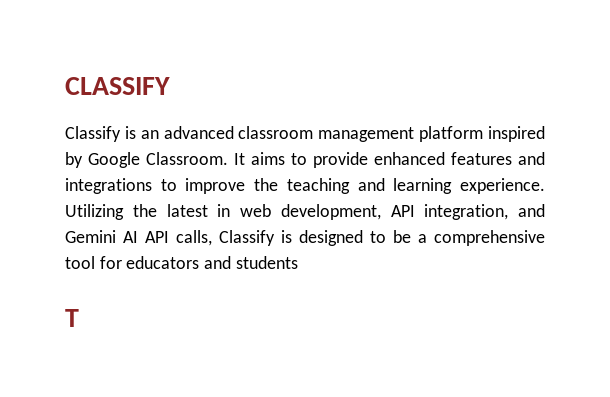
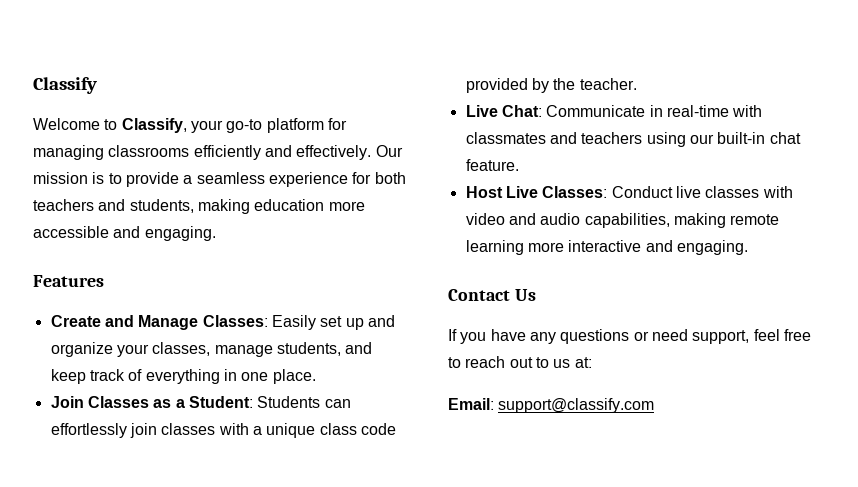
[65,77,170,95] [65,126,545,142] [65,152,545,168] [65,178,545,194] [65,204,545,220] [65,230,545,246] [65,256,298,269] [65,309,79,327] CLASSIFY // Classify is an advanced classroom management platform inspired by Google Classroom. It aims to provide enhanced features and integrations to improve the teaching and learning experience. Utilizing the latest in web development, API integration, and Gemini AI API calls, Classify is designed to be a comprehensive tool for educators and students // T -> [33,77,97,94] [33,118,347,133] [33,145,403,160] [33,172,406,187] [33,199,365,214] [33,226,216,241] [33,275,104,287] [50,315,395,330] [50,342,373,357] [50,369,316,384] [50,396,351,408] [50,423,396,438] [465,78,637,93] [465,105,763,117] [465,132,801,147] [465,159,519,171] [465,186,793,198] [465,213,780,228] [465,240,748,255] [448,289,536,301] [448,329,811,344] [448,356,592,368] [448,398,655,413] Classify // Welcome to Classify, your go-to platform for managing classrooms efficiently and effectively. Our mission is to provide a seamless experience for both teachers and students, making education more accessible and engaging. // Features // Create and Manage Classes: Easily set up and organize your classes, manage students, and keep track of everything in one place. // Join Classes as a Student: Students can effortlessly join classes with a unique class code provided by the teacher. // Live Chat: Communicate in real-time with classmates and teachers using our built-in chat feature. // Host Live Classes: Conduct live classes with video and audio capabilities, making remote learning more interactive and engaging. // Contact Us // If you have any questions or need support, feel free to reach out to us at: // Email: support@classify.com

